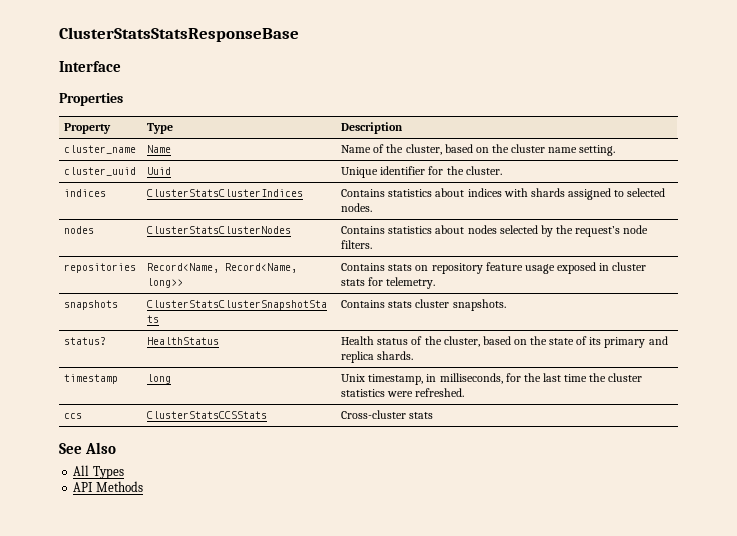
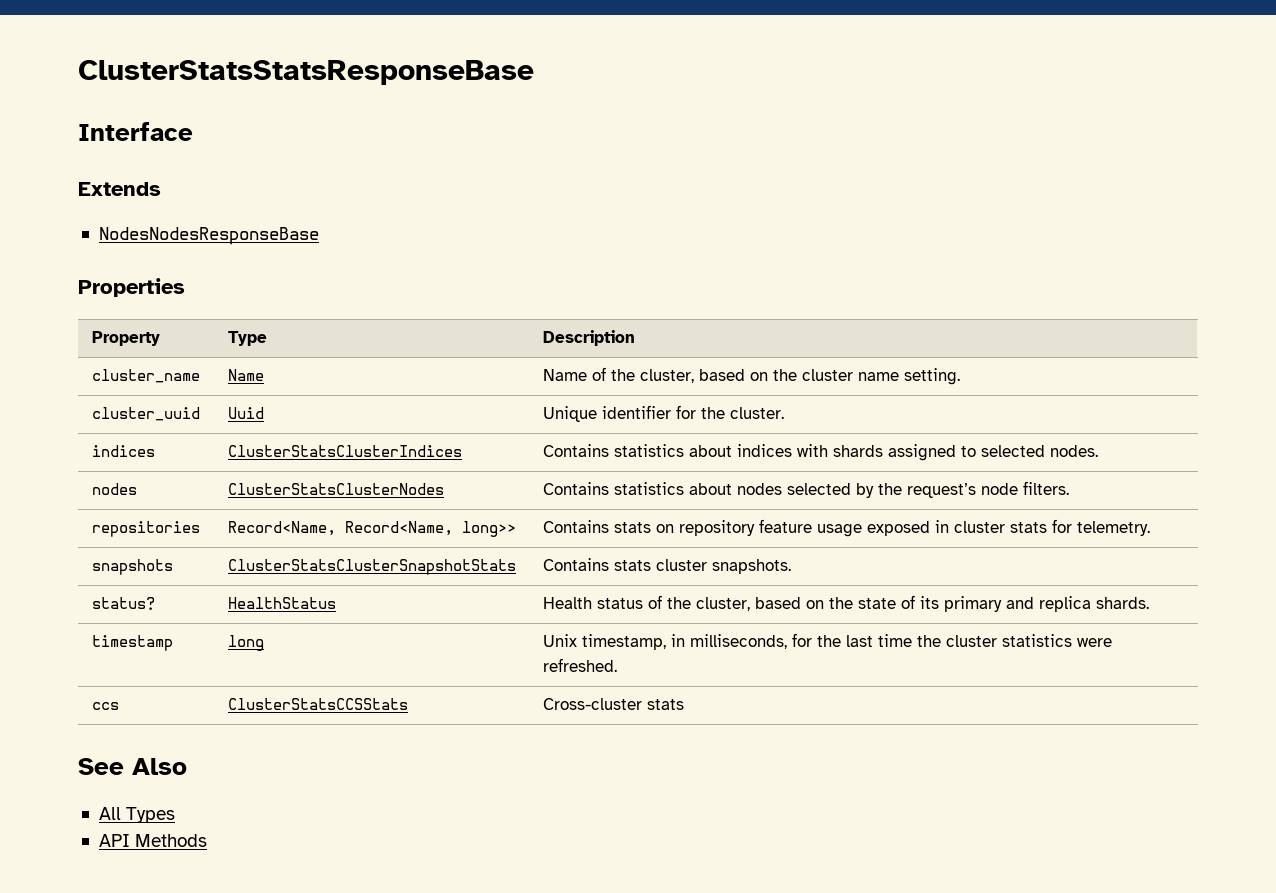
(121, 66) none -> [78,182,161,196] [98,227,319,245] // Extends // NodesNodesResponseBase

